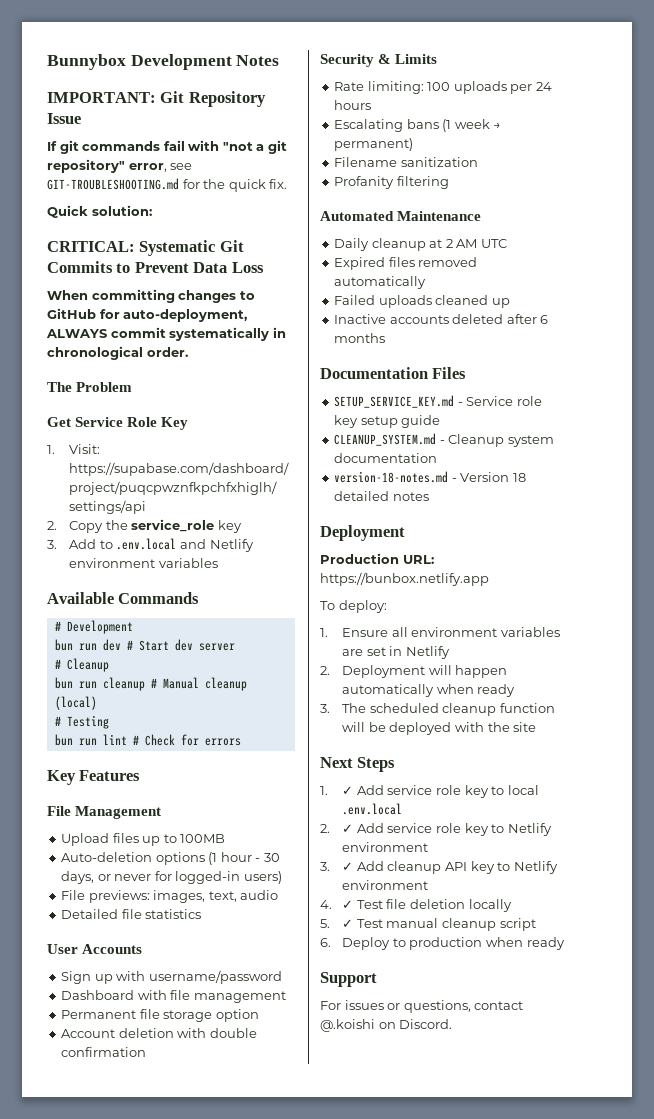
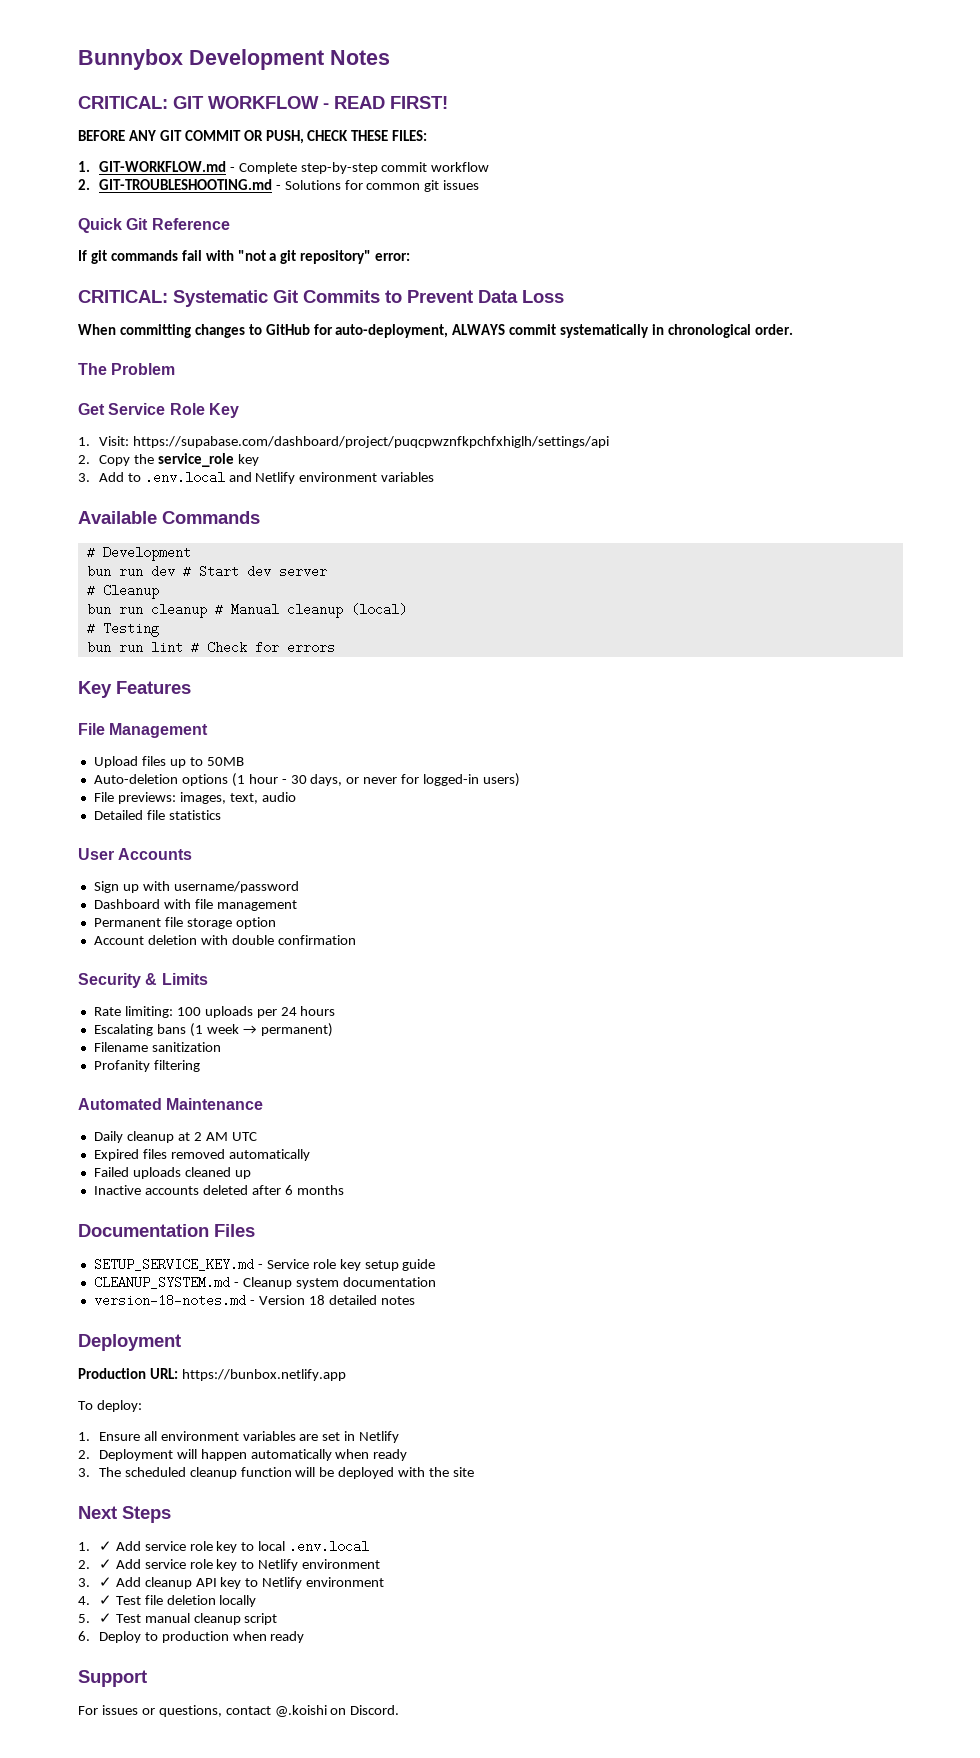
[47,91,266,107] [47,113,81,124] IMPORTANT: Git Repository Issue -> [78,96,448,109] [78,130,428,144] [78,161,490,174] [78,179,480,192] [78,218,230,233] CRITICAL: GIT WORKFLOW - READ FIRST! // BEFORE ANY GIT COMMIT OR PUSH, CHECK THESE FILES: // 1. GIT-WORKFLOW.md - Complete step-by-step commit workflow // 2. GIT-TROUBLESHOOTING.md - Solutions for common git issues // Quick Git Reference
[128,163,193,172] [47,178,288,192] [47,205,152,218] error, see GIT-TROUBLESHOOTING.md for the quick fix. // Quick solution: -> [375,253,411,261] error:
[180,834,226,843] 100MB -> [206,757,244,766] 50MB

